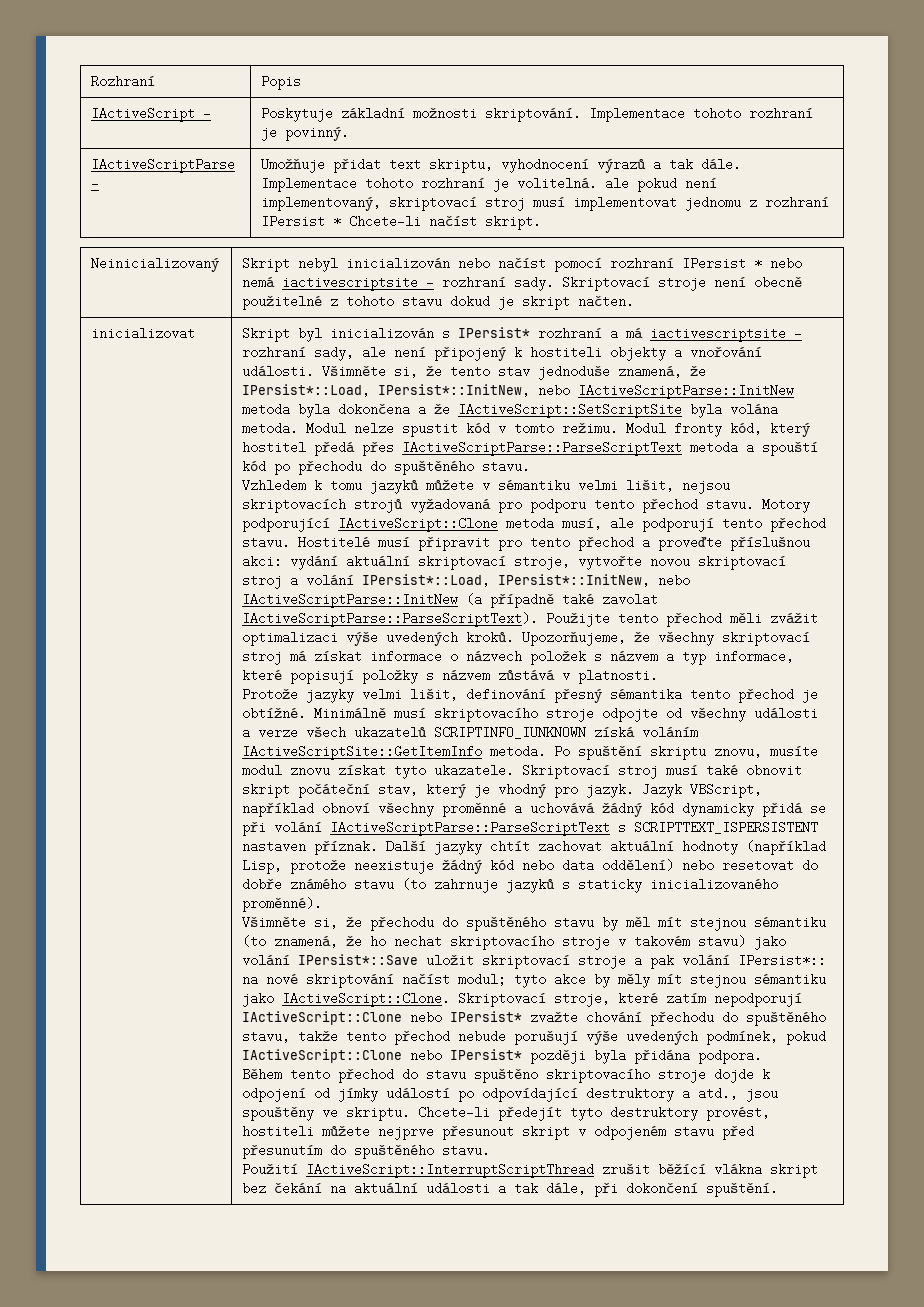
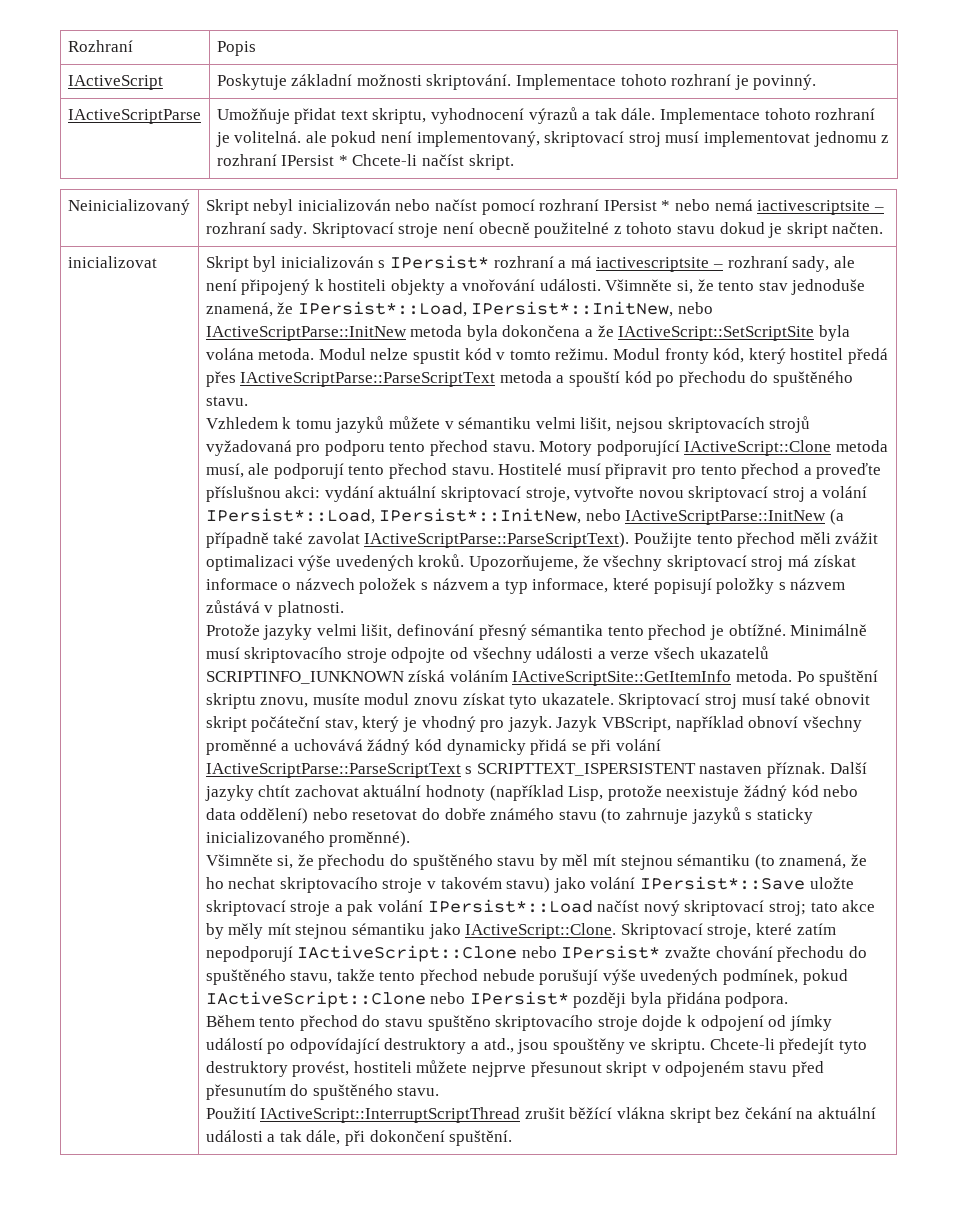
[203,114,212,118] – -> (163, 82) none
[91,184,100,188] – -> (201, 116) none
[426,955,475,965] uložit -> [809,877,854,889] uložte
[738,954,827,967] [242,973,547,988] IPersist*:: na nové skriptování načíst modul; tyto -> [427,899,838,916] IPersist*::Load načíst nový skriptovací stroj; tato

